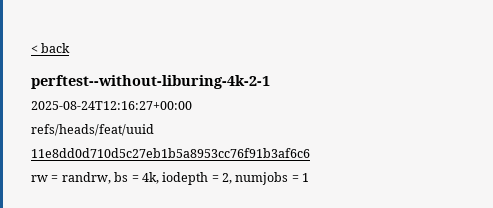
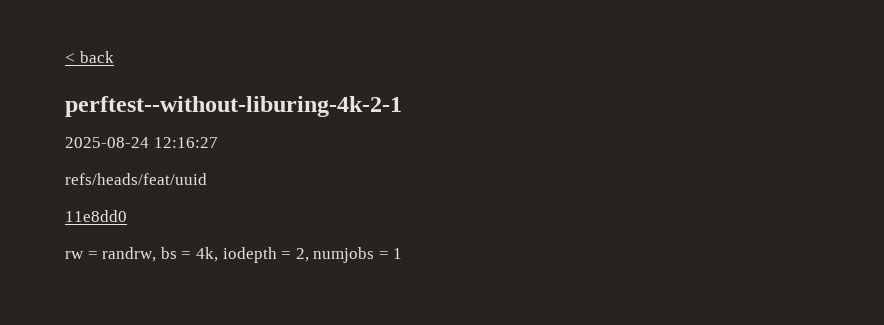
[31,101,192,110] 2025-08-24T12:16:27+00:00 -> [65,137,218,148] 2025-08-24 12:16:27
[31,148,310,158] 11e8dd0d710d5c27eb1b5a8953cc76f91b3af6c6 -> [65,210,127,222] 11e8dd0

